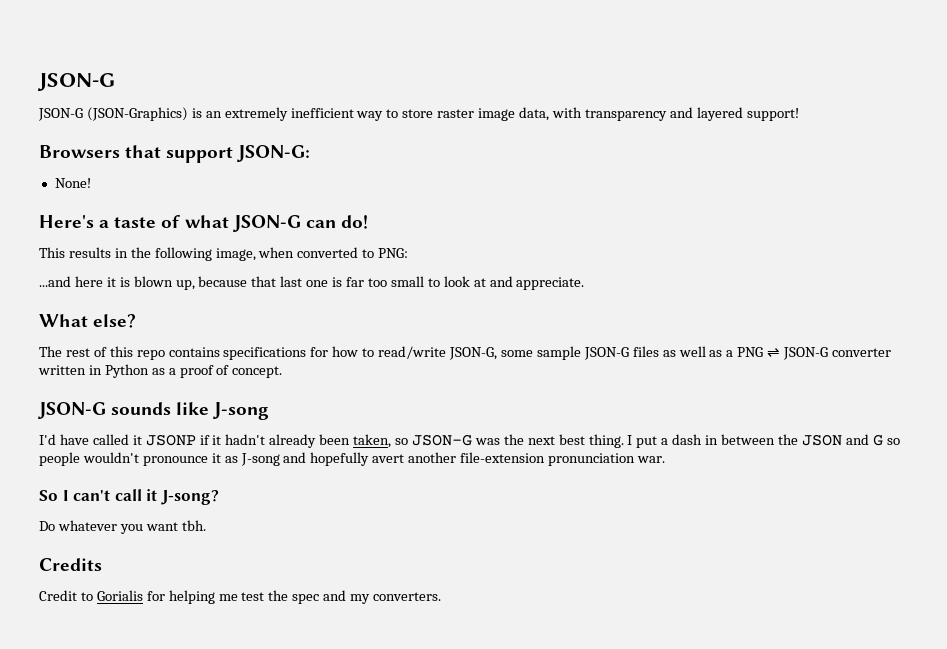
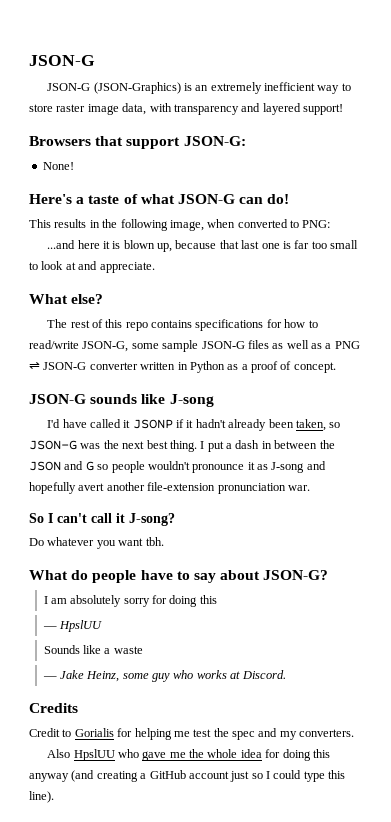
(206, 525) none -> [29,570,329,583] [43,595,217,607] [42,620,102,632] [43,645,143,654] [42,670,286,682] // What do people have to say about JSON-G? // I am absolutely sorry for doing this // — HpslUU // Sounds like a waste // — Jake Heinz, some guy who works at Discord.
(442, 596) none -> [47,749,330,761] [29,770,346,782] [29,791,54,803] // Also HpslUU who gave me the whole idea for doing this anyway (and creating a GitHub account just so I could type this line).

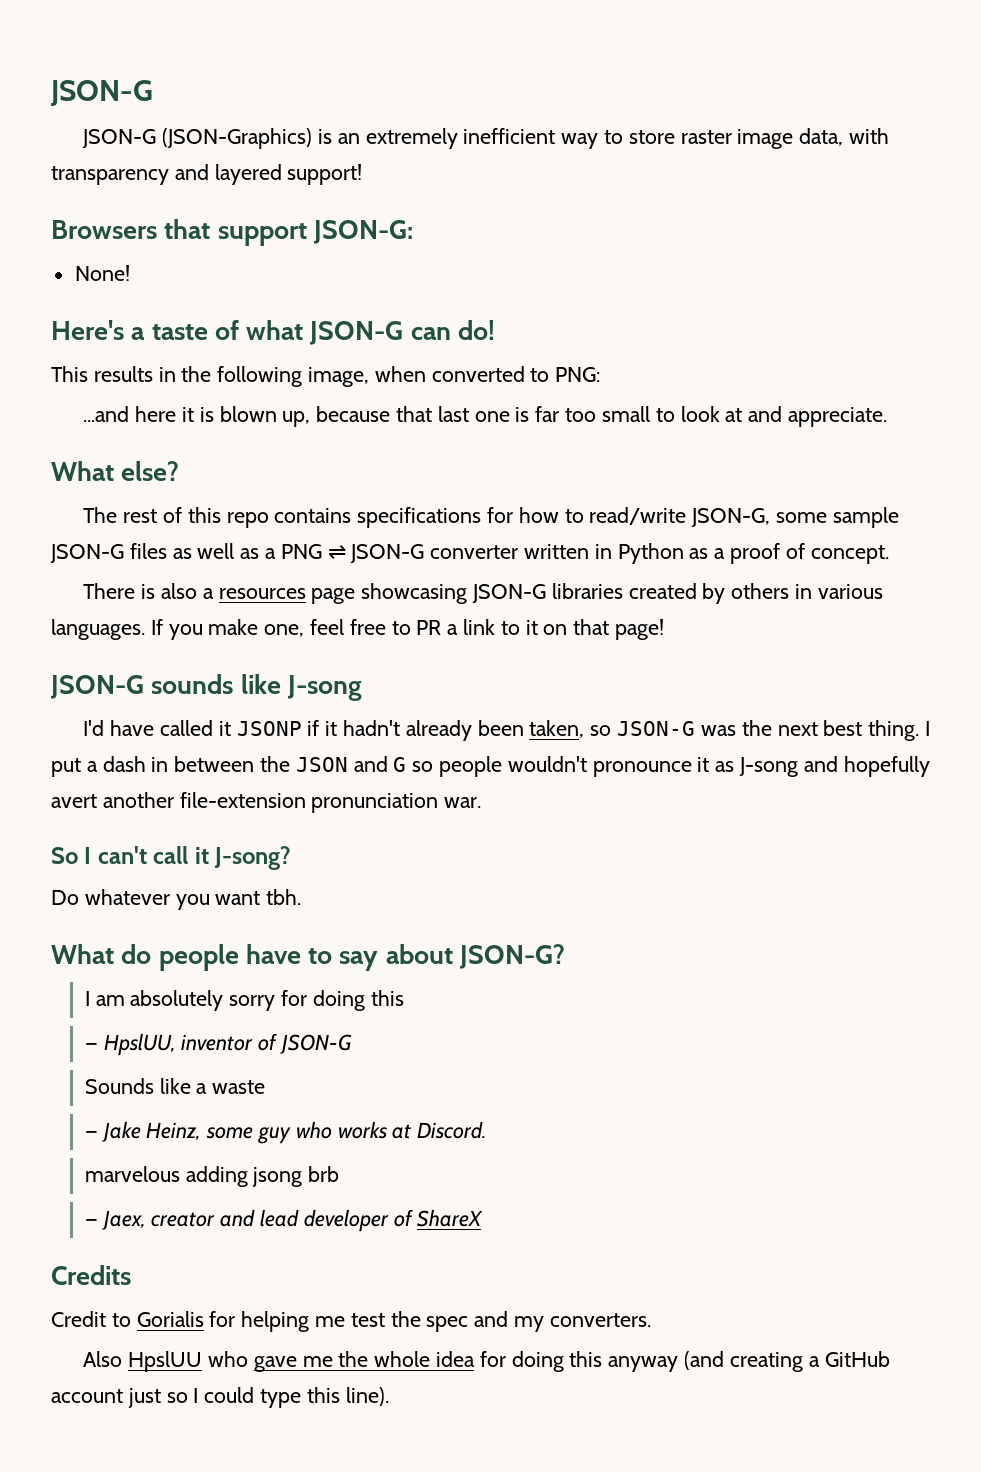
(336, 367) none -> [83,583,883,604] [51,619,665,640] // There is also a resources page showcasing JSON-G libraries created by others in various languages. If you make one, feel free to PR a link to it on that page!
[58,620,102,632] HpslUU -> [103,1033,353,1056] HpslUU, inventor of JSON-G
(286, 674) none -> [84,1166,340,1187] [84,1209,484,1232] // marvelous adding jsong brb // — Jaex, creator and lead developer of ShareX

